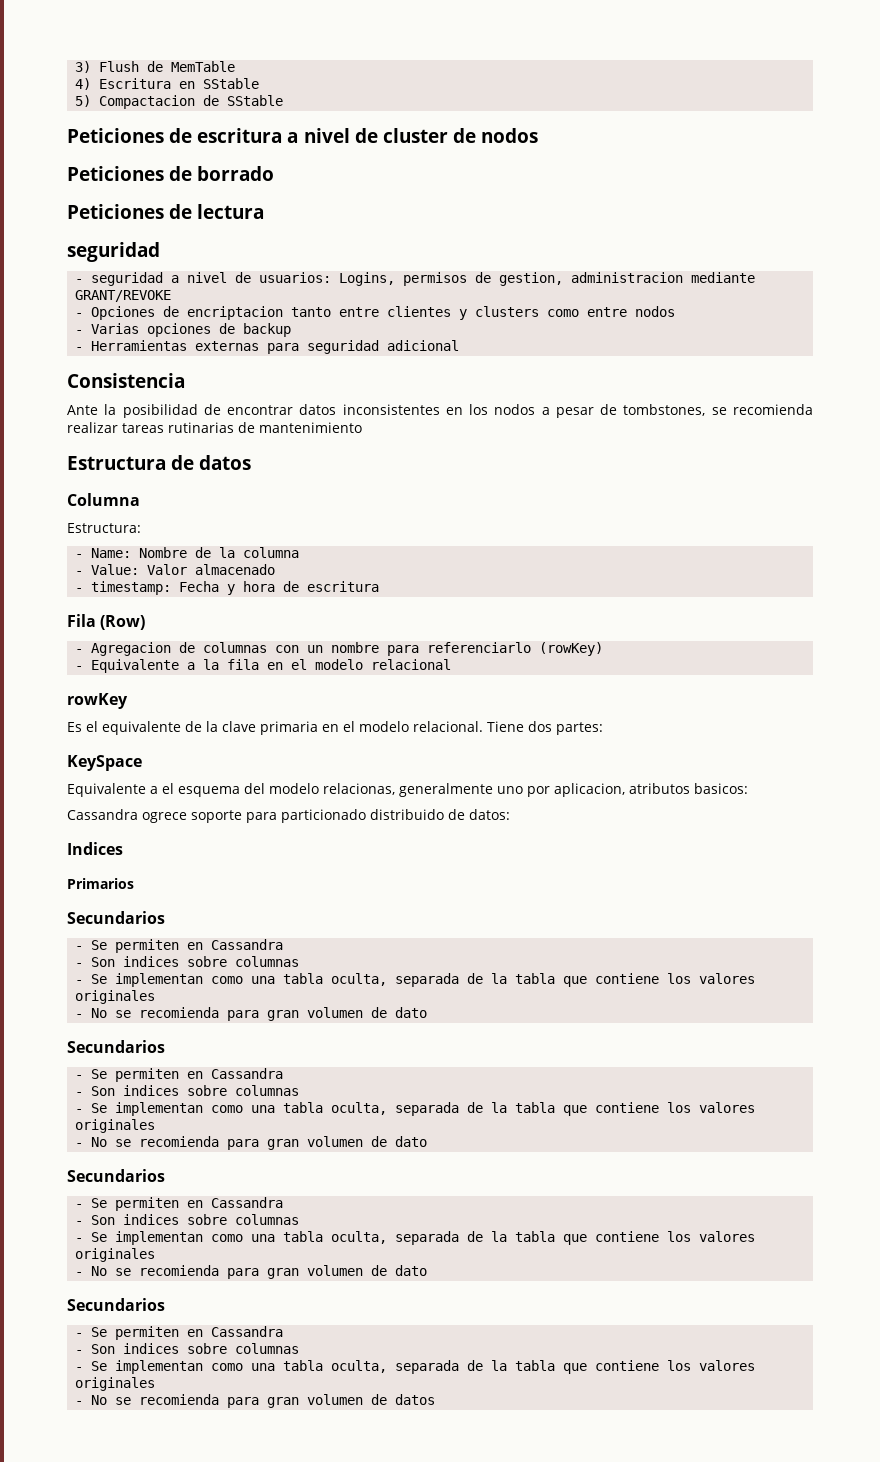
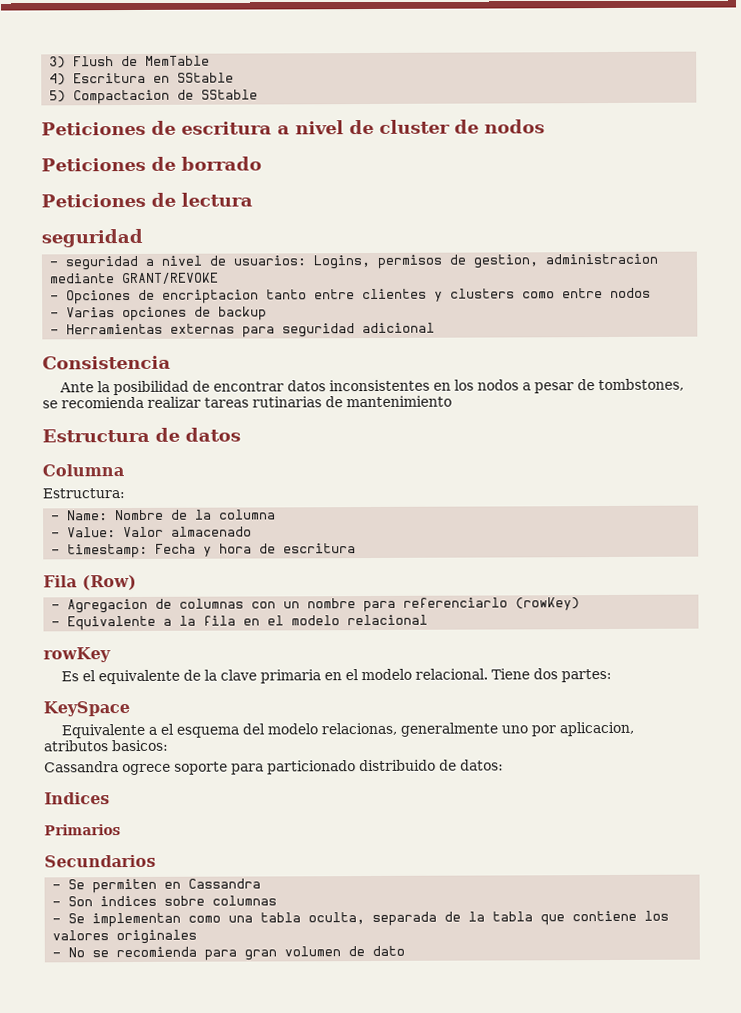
[67,1040,165,1053] [75,1068,284,1082] [75,1085,300,1096] [75,1102,756,1116] [75,1119,156,1133] [75,1136,428,1150] [67,1169,165,1182] [75,1197,284,1211] [75,1214,300,1225] [75,1231,756,1245] [75,1248,156,1262] [75,1265,428,1279] [67,1298,165,1311] [75,1326,284,1340] [75,1343,300,1354] [75,1360,756,1374] [75,1377,156,1391] [75,1394,436,1408] // Secundarios // - Se permiten en Cassandra // - Son indices sobre columnas // - Se implementan como una tabla oculta, separada de la tabla que contiene los valores originales // - No se recomienda para gran volumen de dato // Secundarios // - Se permiten en Cassandra // - Son indices sobre columnas // - Se implementan como una tabla oculta, separada de la tabla que contiene los valores originales // - No se recomienda para gran volumen de dato // Secundarios // - Se permiten en Cassandra // - Son indices sobre columnas // - Se implementan como una tabla oculta, separada de la tabla que contiene los valores originales // - No se recomienda para gran volumen de datos -> (406, 950) none

